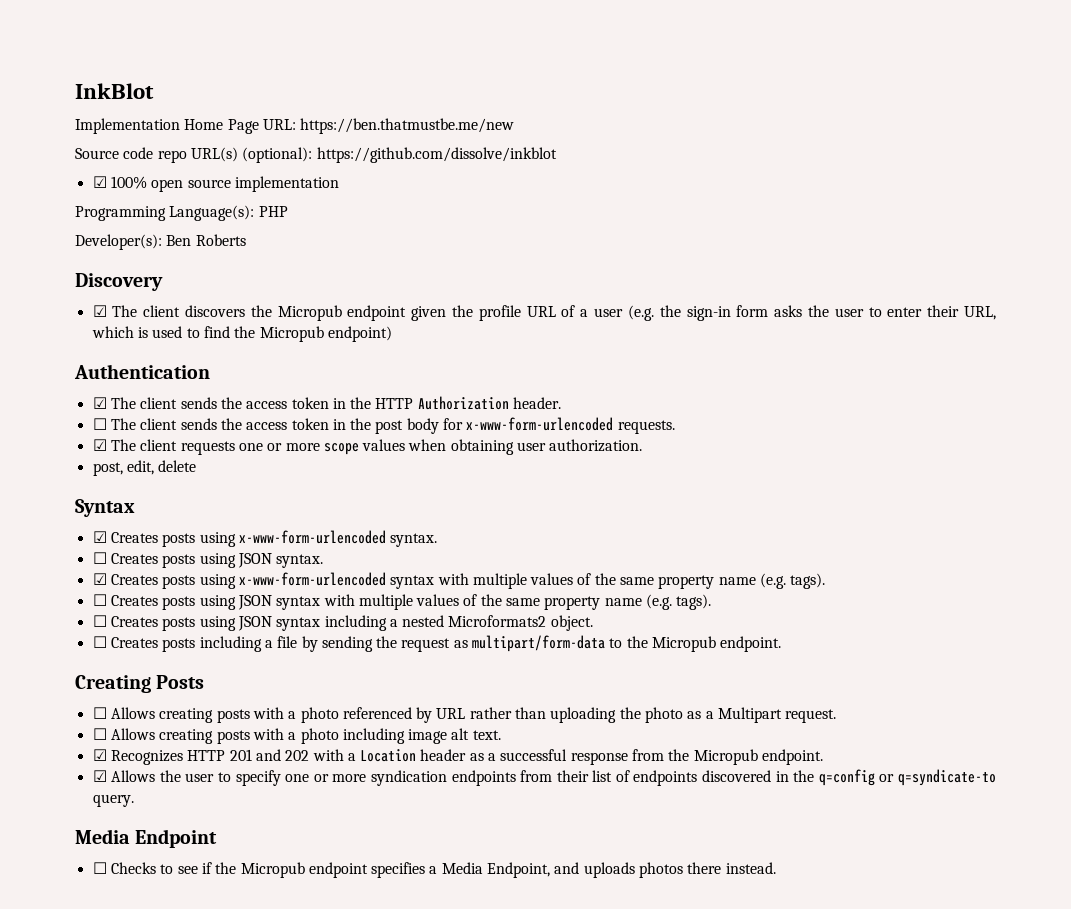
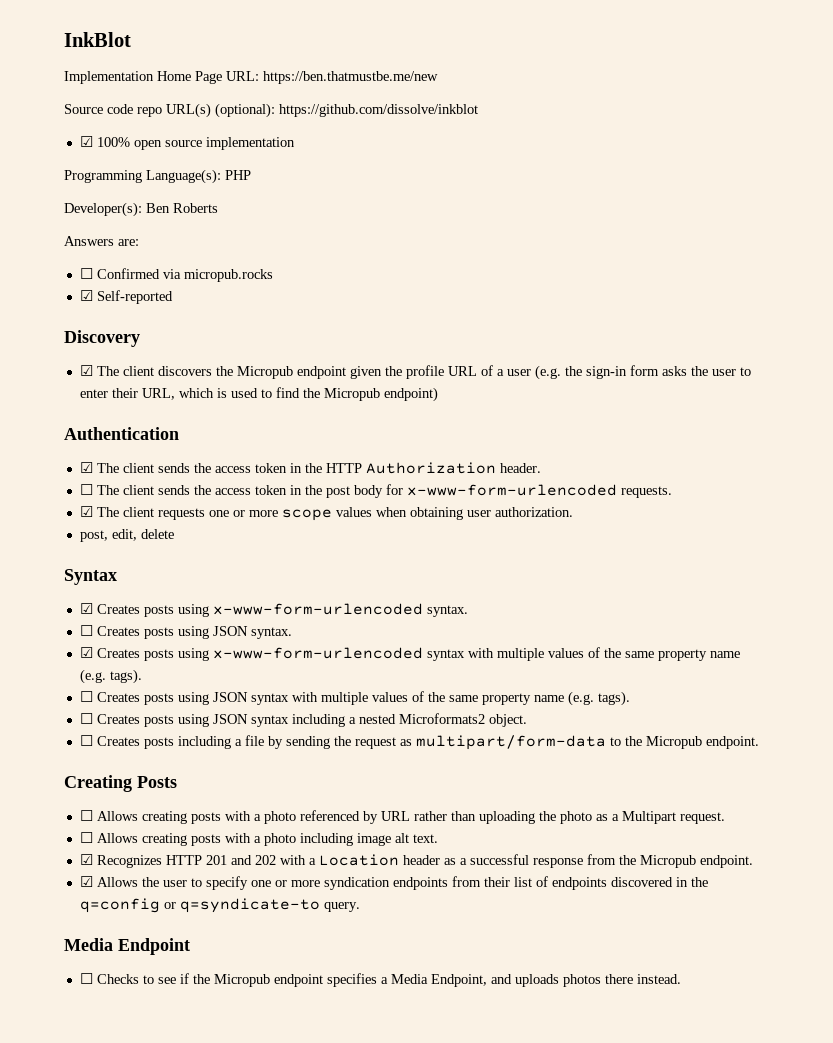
(246, 240) none -> [64,236,139,246] [79,268,273,282] [79,290,173,304] // Answers are: // ☐ Confirmed via micropub.rocks // ☑ Self-reported

